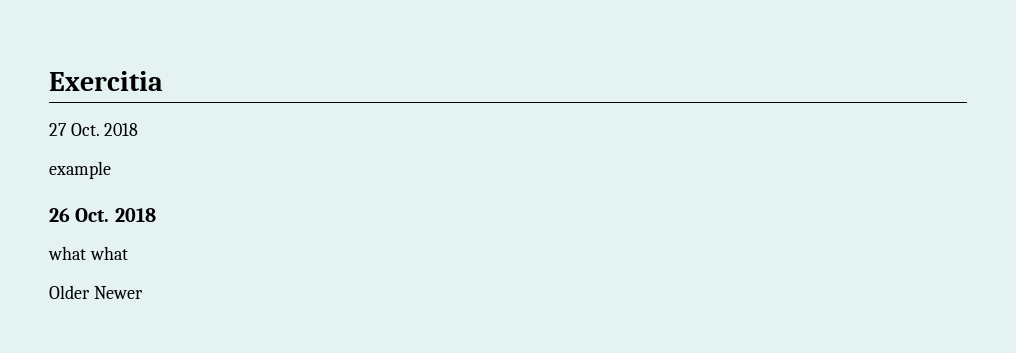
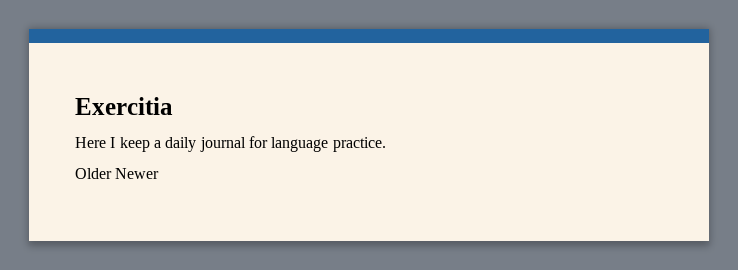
[49,123,139,136] [49,161,111,179] [49,208,156,222] [48,246,128,260] 27 Oct. 2018 // example // 26 Oct. 2018 // what what -> [75,136,386,152] Here I keep a daily journal for language practice.

